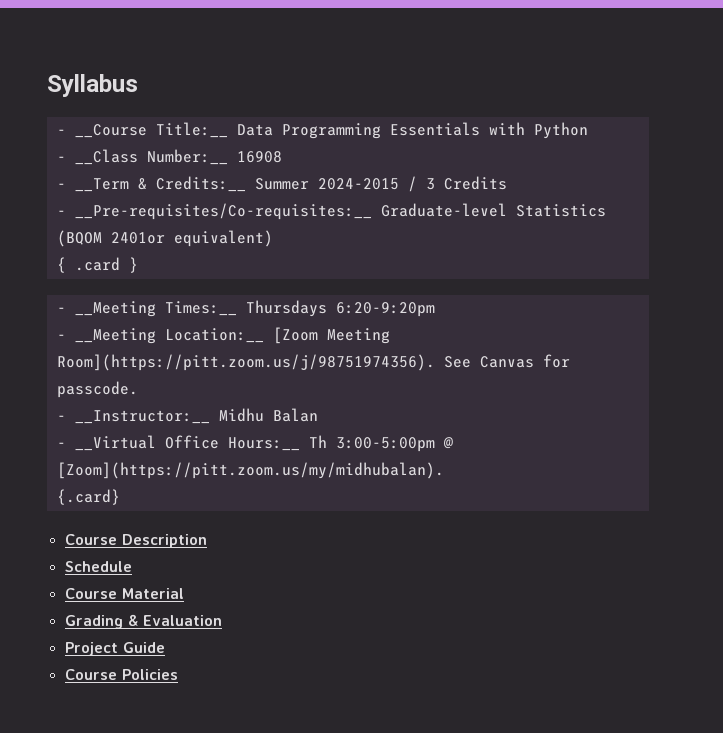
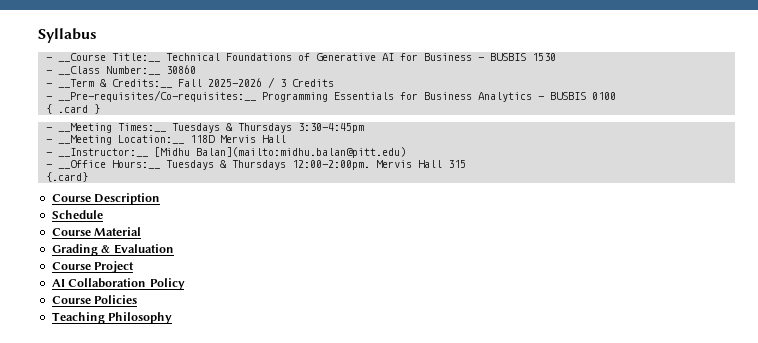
[236,122,588,139] Data Programming Essentials with Python -> [165,53,556,61] Technical Foundations of Generative AI for Business - BUSBIS 1530
[236,151,282,163] 16908 -> [165,65,196,74] 30860
[254,178,399,190] Summer 2024-2015 -> [177,78,262,87] Fall 2025-2026
[380,203,606,217] [56,230,273,247] Graduate-level Statistics (BQOM 2401or equivalent) -> [261,92,616,102] Programming Essentials for Business Analytics - BUSBIS 0100
[245,300,435,317] Thursdays 6:20-9:20pm -> [171,123,364,133] Tuesdays & Thursdays 3:30-4:45pm
[272,327,390,344] [56,354,570,371] [56,381,138,398] [Zoom Meeting Room](https://pitt.zoom.us/j/98751974356). See Canvas for passcode. -> [189,135,286,143] 118D Mervis Hall
[218,408,318,422] [56,435,453,452] [56,462,444,479] Midhu Balan // - __Virtual Office Hours:__ Th 3:00-5:00pm @ [Zoom](https://pitt.zoom.us/my/midhubalan). -> [153,147,406,158] [45,160,466,170] [Midhu Balan](mailto:midhu.balan@pitt.edu) // - __Office Hours:__ Tuesdays & Thursdays 12:00-2:00pm. Mervis Hall 315
(222, 620) none -> [51,262,91,270] Course
[122,642,165,653] Guide -> [51,278,185,290] // AI Collaboration Policy
(178, 674) none -> [51,312,173,324] // Teaching Philosophy

